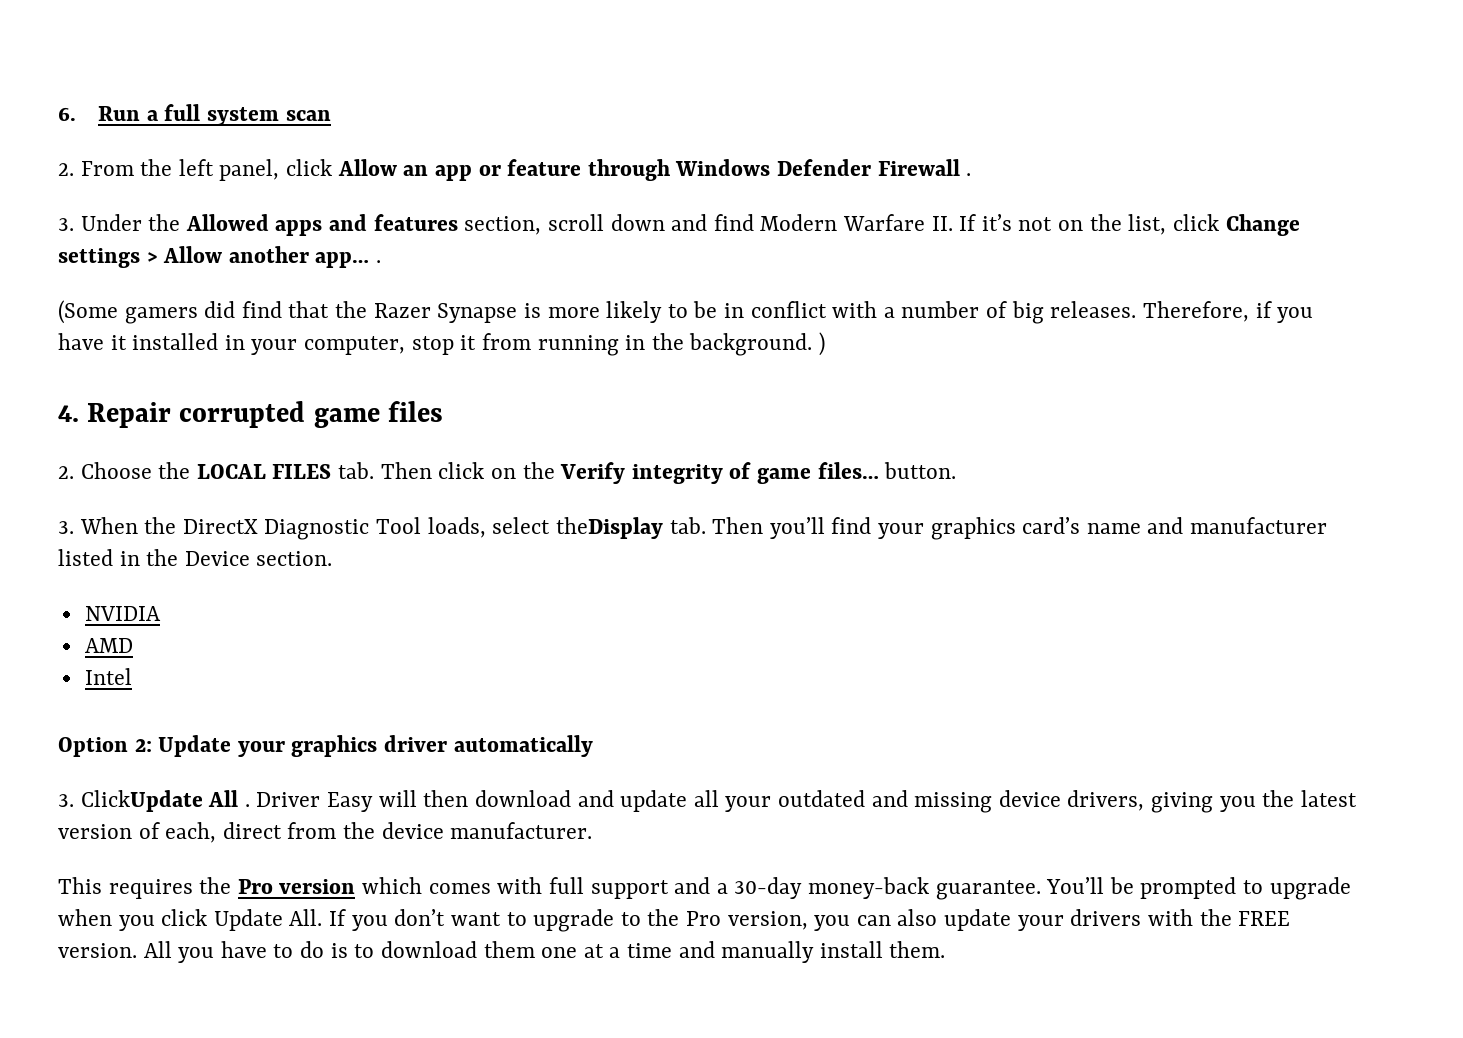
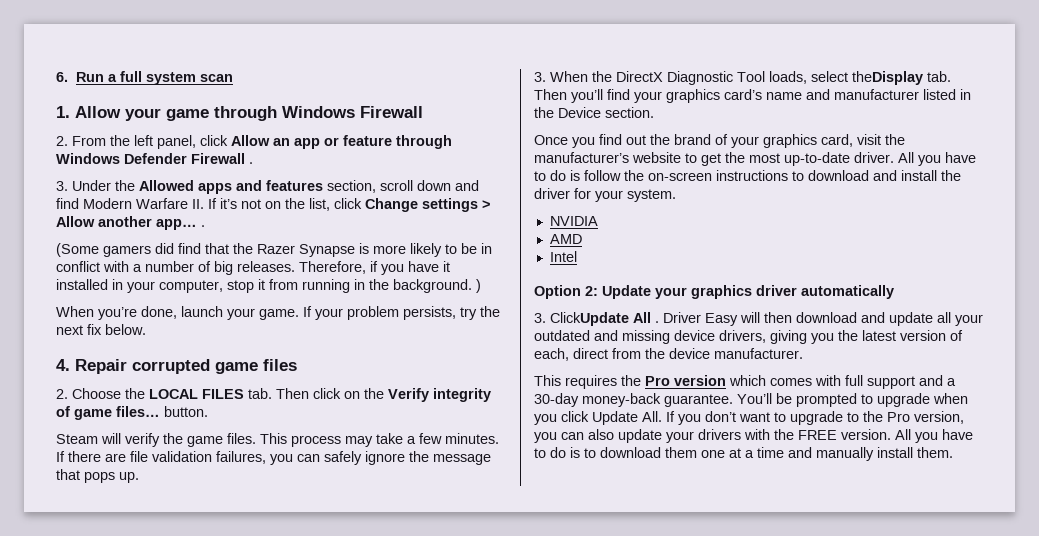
(331, 115) none -> [56,106,423,121] // 1. Allow your game through Windows Firewall
(825, 344) none -> [56,306,500,320] [56,324,146,335] // When you’re done, launch your game. If your problem persists, try the next fix below.
(957, 470) none -> [56,433,499,447] [56,451,491,465] [56,469,139,483] // Steam will verify the game files. This process may take a few minutes. If there are file validation failures, you can safely ignore the message that pops up.
(333, 558) none -> [534,134,905,148] [534,152,976,166] [534,170,961,181] [534,188,676,202] // Once you find out the brand of your graphics card, visit the manufacturer’s website to get the most up-to-date driver. All you have to do is follow the on-screen instructions to download and install the driver for your system.

